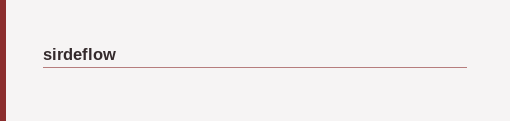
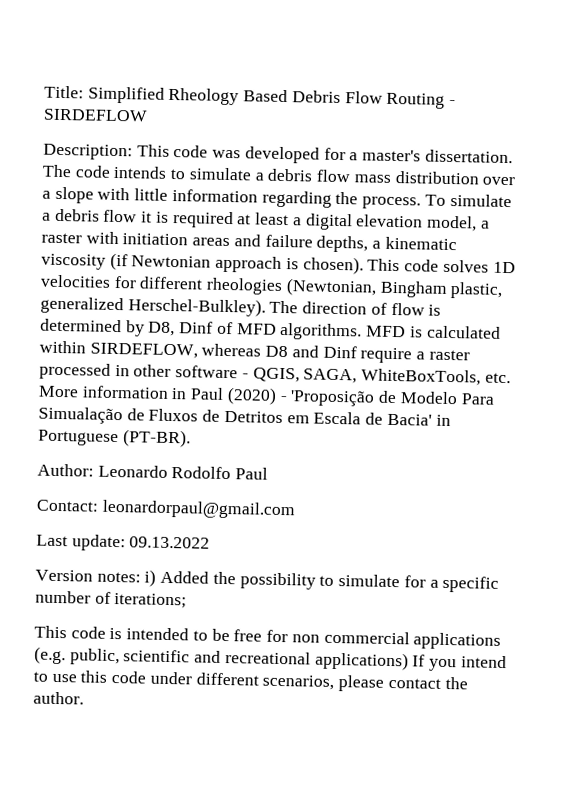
[43,48,116,60] sirdeflow -> [44,85,457,109] [43,108,148,122] [43,143,513,164] [42,164,516,186] [42,186,512,210] [42,208,490,232] [41,231,457,253] [41,252,516,275] [40,274,504,299] [40,296,442,317] [40,318,501,341] [39,340,470,364] [39,362,511,386] [38,385,495,407] [38,406,451,427] [38,429,191,448] [37,463,269,480] [36,499,296,520] [36,534,211,552] [35,569,500,593] [35,590,188,609] [34,625,502,650] [34,646,507,672] [33,670,468,692] [33,691,84,705] Title: Simplified Rheology Based Debris Flow Routing - SIRDEFLOW // Description: This code was developed for a master's dissertation. The code intends to simulate a debris flow mass distribution over a slope with little information regarding the process. To simulate a debris flow it is required at least a digital elevation model, a raster with initiation areas and failure depths, a kinematic viscosity (if Newtonian approach is chosen). This code solves 1D velocities for different rheologies (Newtonian, Bingham plastic, generalized Herschel-Bulkley). The direction of flow is determined by D8, Dinf of MFD algorithms. MFD is calculated within SIRDEFLOW, whereas D8 and Dinf require a raster processed in other software - QGIS, SAGA, WhiteBoxTools, etc. More information in Paul (2020) - 'Proposição de Modelo Para Simualação de Fluxos de Detritos em Escala de Bacia' in Portuguese (PT-BR). // Author: Leonardo Rodolfo Paul // Contact: leonardorpaul@gmail.com // Last update: 09.13.2022 // Version notes: i) Added the possibility to simulate for a specific number of iterations; // This code is intended to be free for non commercial applications (e.g. public, scientific and recreational applications) If you intend to use this code under different scenarios, please contact the author.

